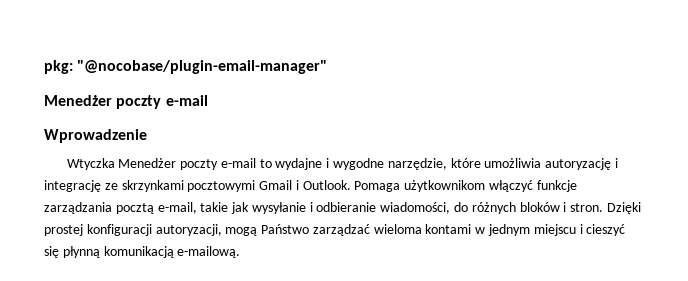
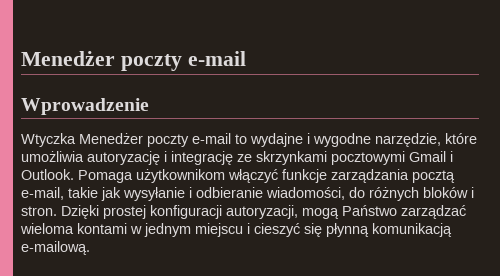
[44,60,328,74] pkg: "@nocobase/plugin-email-manager" // -> (21, 58) none

